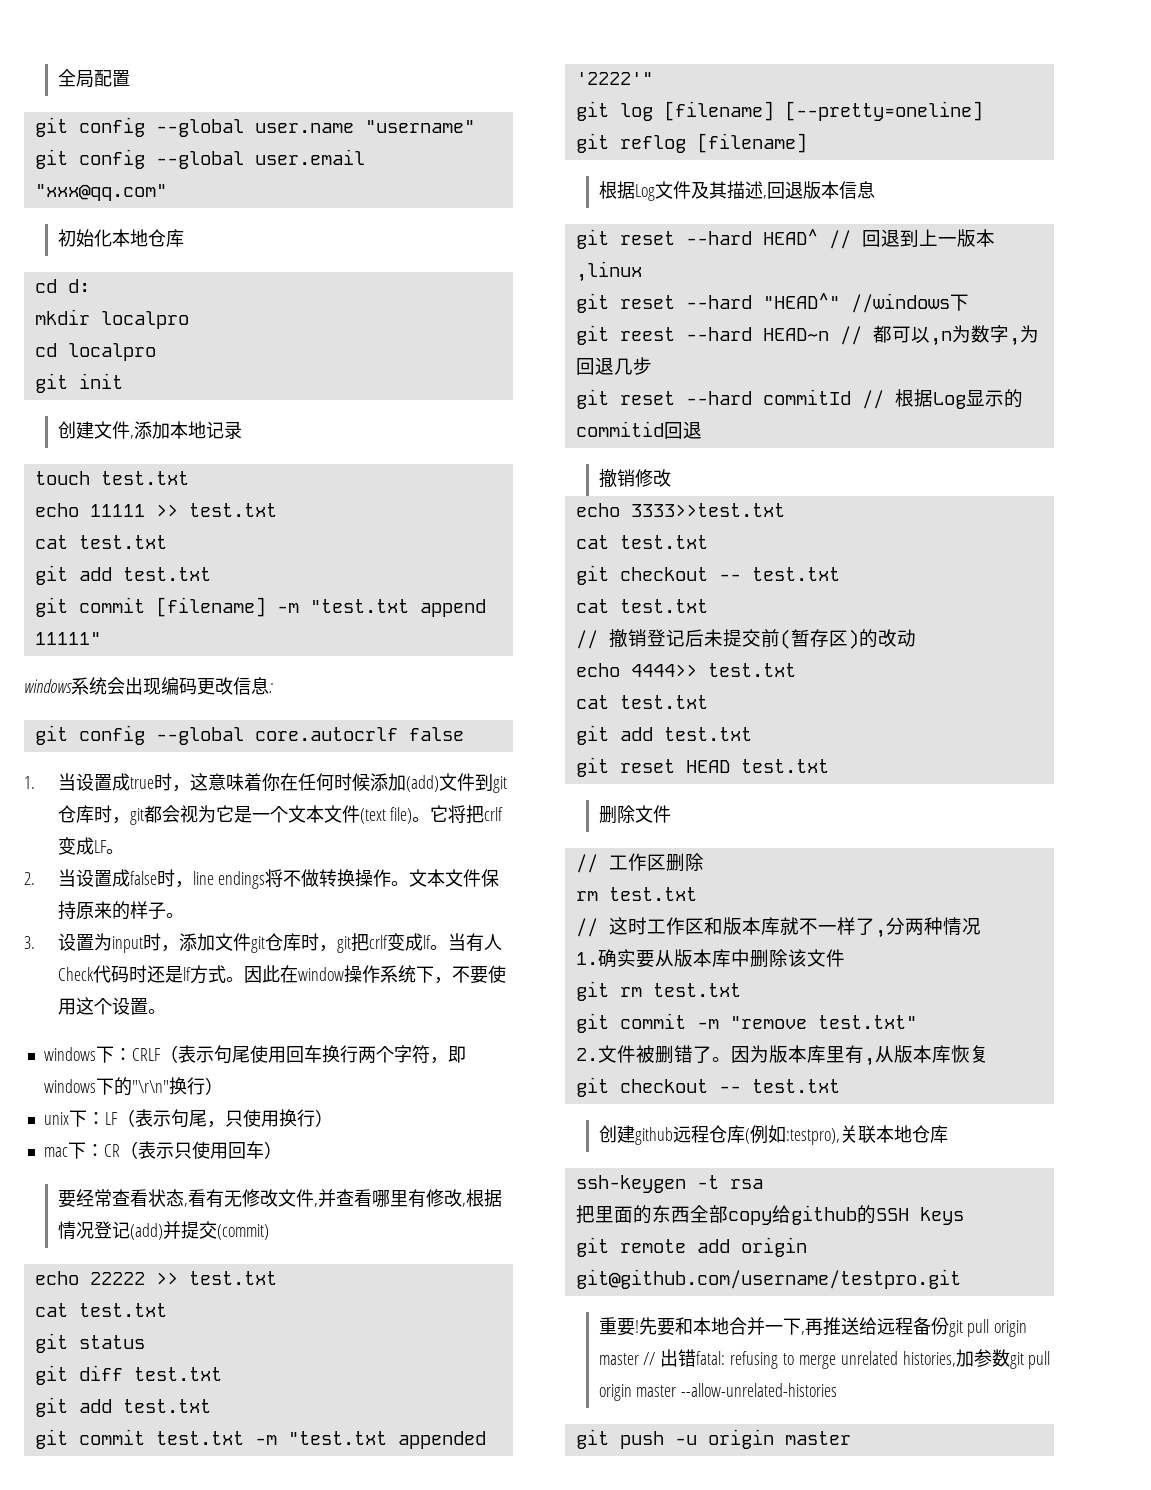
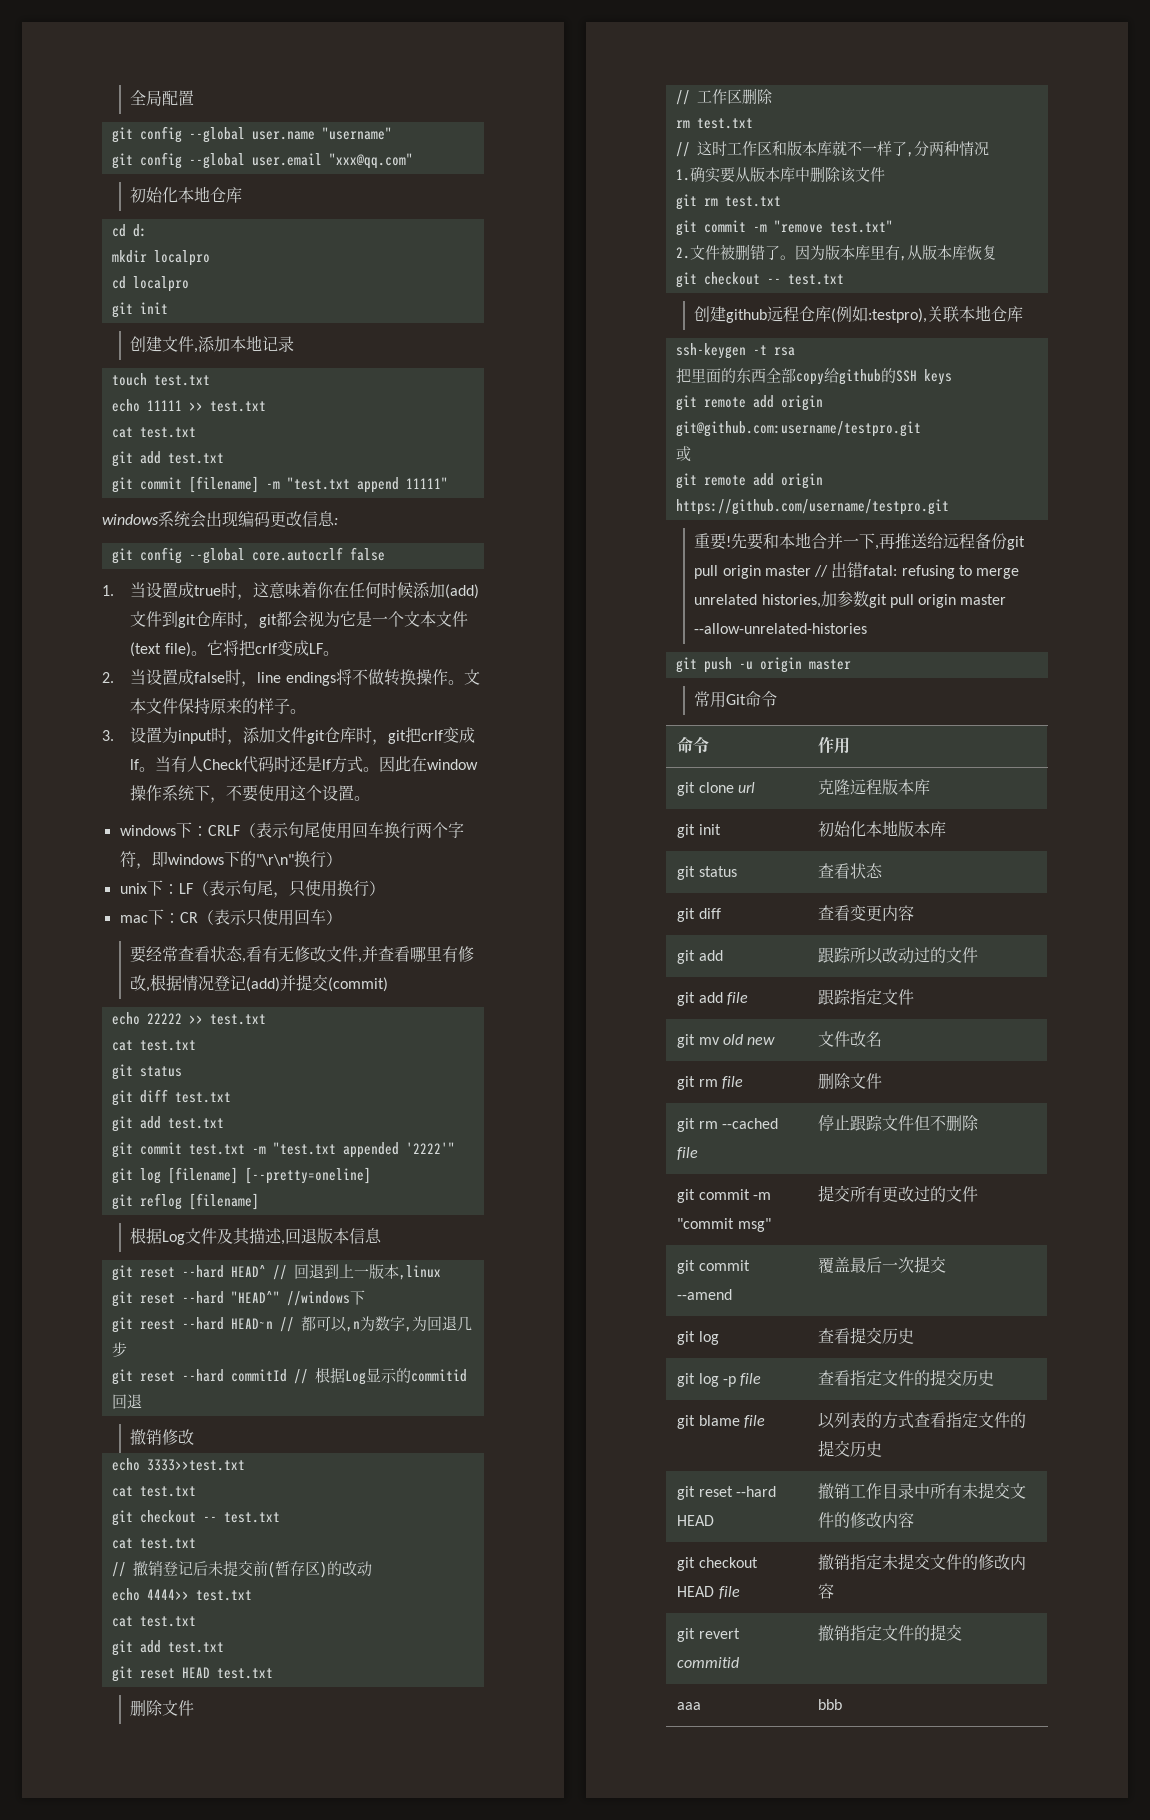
[575,1269,961,1289] git@github.com/username/testpro.git -> [675,421,921,437] [675,446,691,462] [675,473,823,489] [675,499,949,515] git@github.com:username/testpro.git // 或 // git remote add origin https://github.com/username/testpro.git
(851, 1438) none -> [694,691,778,708] [677,736,710,754] [818,737,851,754] [677,782,755,796] [818,779,931,795] [677,824,721,838] [818,820,947,837] [677,866,737,880] [818,863,884,879] [677,908,721,922] [818,905,915,921] [677,950,723,964] [818,947,979,964] [677,992,748,1006] [818,989,915,1005] [677,1034,776,1048] [818,1031,883,1047] [677,1076,743,1090] [818,1073,883,1089] [677,1118,778,1132] [677,1147,699,1160] [818,1114,980,1131] [677,1189,771,1203] [677,1218,771,1232] [818,1185,979,1202] [677,1260,750,1274] [677,1289,733,1300] [818,1256,947,1273] [677,1331,719,1345] [818,1327,915,1344] [677,1373,762,1387] [818,1369,995,1386] [677,1415,765,1429] [818,1412,1027,1429] [818,1440,883,1457] [677,1486,776,1500] [677,1515,715,1526] [818,1482,1027,1499] [818,1512,915,1528] [677,1557,758,1571] [677,1586,740,1599] [818,1553,1027,1570] [818,1583,835,1599] [677,1628,740,1642] [677,1657,740,1668] [818,1624,963,1641] [677,1702,702,1710] [818,1699,843,1710] // 常用Git命令 // 命令 | 作用 // git clone url | 克隆远程版本库 // git init | 初始化本地版本库 // git status | 查看状态 // git diff | 查看变更内容 // git add | 跟踪所以改动过的文件 // git add file | 跟踪指定文件 // git mv old new | 文件改名 // git rm file | 删除文件 // git rm --cached file | 停止跟踪文件但不删除 // git commit -m "commit msg" | 提交所有更改过的文件 // git commit --amend | 覆盖最后一次提交 // git log | 查看提交历史 // git log -p file | 查看指定文件的提交历史 // git blame file | 以列表的方式查看指定文件的提交历史 // git reset --hard HEAD | 撤销工作目录中所有未提交文件的修改内容 // git checkout HEAD file | 撤销指定未提交文件的修改内容 // git revert commitid | 撤销指定文件的提交 // aaa | bbb

